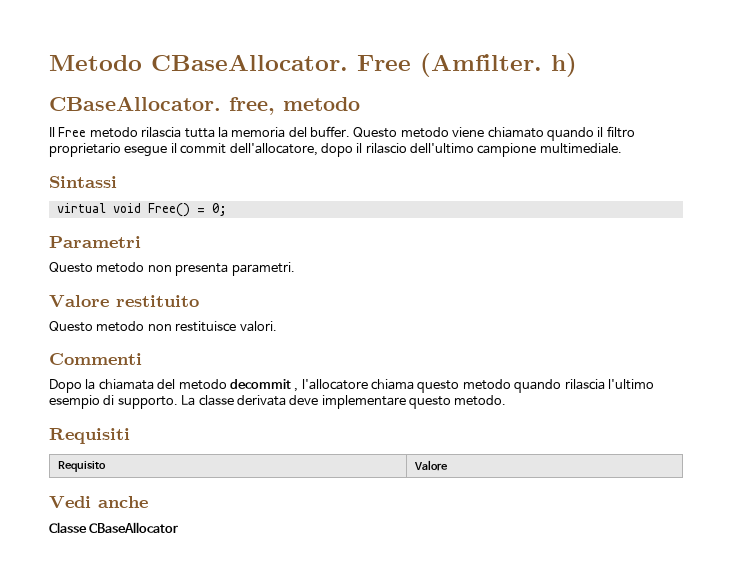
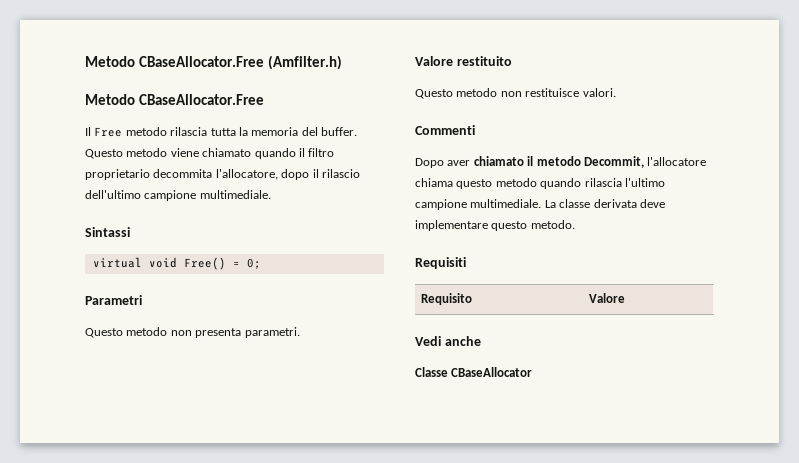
[49,53,577,77] [49,96,360,115] Metodo CBaseAllocator. Free (Amfilter. h) // CBaseAllocator. free, metodo -> [85,55,343,70] [85,94,264,105] Metodo CBaseAllocator.Free (Amfilter.h) // Metodo CBaseAllocator.Free
[124,143,318,157] esegue il commit dell'allocatore, -> [153,169,278,180] decommita l'allocatore,
[85,379,299,392] la chiamata del metodo decommit , -> [447,156,644,168] aver chiamato il metodo Decommit,
[49,395,178,409] esempio di supporto. -> [415,199,542,210] campione multimediale.

